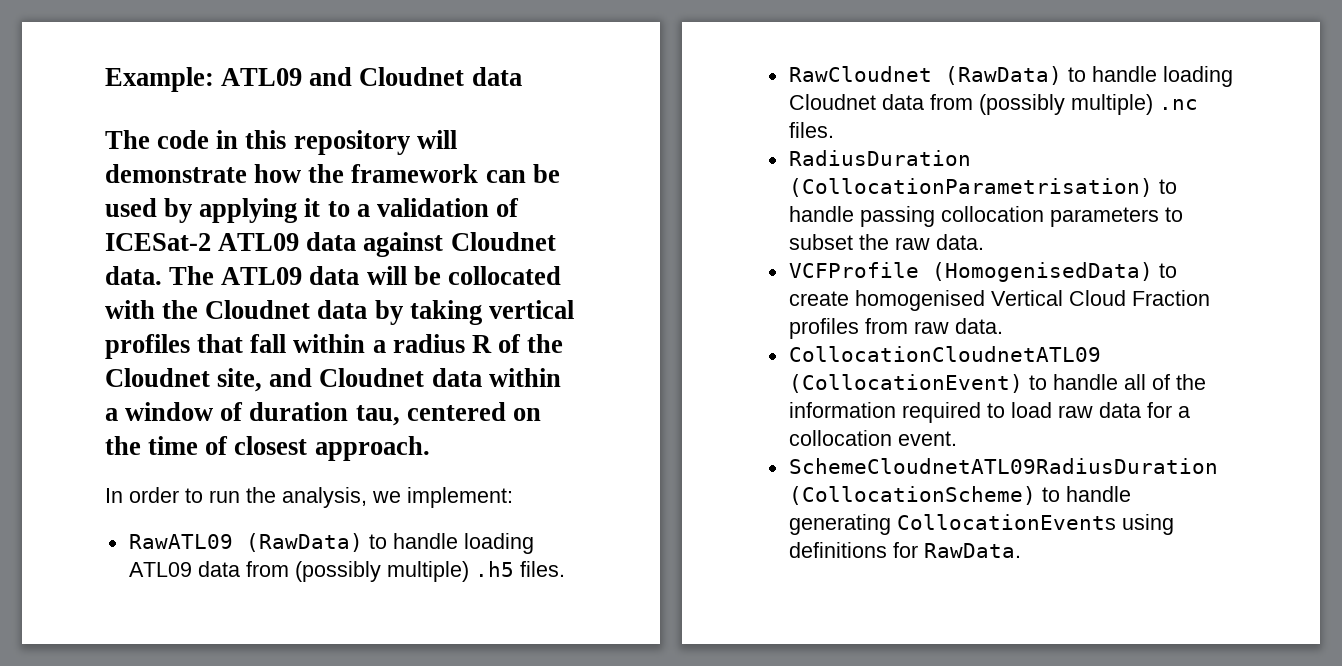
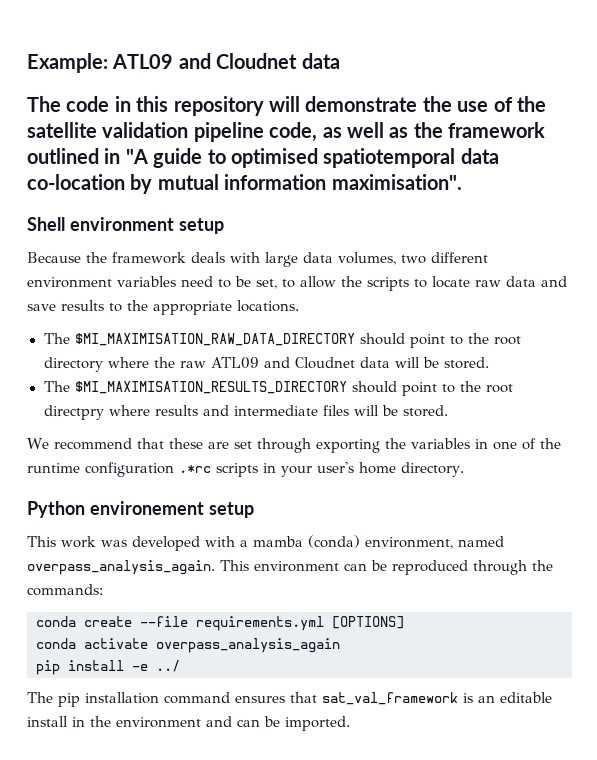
[254,164,560,183] [105,198,520,223] [105,232,556,257] [105,266,561,285] [105,300,574,325] [105,334,564,359] [105,368,561,392] [105,402,541,426] [105,436,430,461] [105,487,513,508] [128,533,534,554] [128,561,565,582] [788,66,1233,87] [788,94,1198,115] [788,122,834,138] [788,150,971,166] [788,178,1177,197] [788,206,1183,227] [788,234,984,250] [788,262,1177,282] [788,290,1210,311] [788,318,1003,339] [788,346,1101,362] [788,374,1206,393] [788,402,1190,423] [788,430,957,446] [788,458,1218,474] [788,486,1131,505] [788,514,1174,535] [788,542,1021,558] how the framework can be used by applying it to a validation of ICESat-2 ATL09 data against Cloudnet data. The ATL09 data will be collocated with the Cloudnet data by taking vertical profiles that fall within a radius R of the Cloudnet site, and Cloudnet data within a window of duration tau, centered on the time of closest approach. // In order to run the analysis, we implement: // RawATL09 (RawData) to handle loading ATL09 data from (possibly multiple) .h5 files. // RawCloudnet (RawData) to handle loading Cloudnet data from (possibly multiple) .nc files. // RadiusDuration (CollocationParametrisation) to handle passing collocation parameters to subset the raw data. // VCFProfile (HomogenisedData) to create homogenised Vertical Cloud Fraction profiles from raw data. // CollocationCloudnetATL09 (CollocationEvent) to handle all of the information required to load raw data for a collocation event. // SchemeCloudnetATL09RadiusDuration (CollocationScheme) to handle generating CollocationEvents using definitions for RawData. -> [422,96,546,112] [27,122,546,142] [27,148,499,168] [27,174,462,194] [27,217,224,234] [27,252,488,267] [27,276,567,291] [27,300,299,315] [43,333,521,348] [43,357,490,372] [43,381,513,396] [43,405,448,420] [27,438,561,453] [27,462,464,477] [27,501,254,518] [27,535,504,551] [27,560,553,575] [27,584,103,596] [36,616,404,631] [36,638,340,653] [36,660,180,675] [27,692,552,707] [27,716,350,731] the use of the satellite validation pipeline code, as well as the framework outlined in "A guide to optimised spatiotemporal data co-location by mutual information maximisation". // Shell environment setup // Because the framework deals with large data volumes, two different environment variables need to be set, to allow the scripts to locate raw data and save results to the appropriate locations. // The $MI_MAXIMISATION_RAW_DATA_DIRECTORY should point to the root directory where the raw ATL09 and Cloudnet data will be stored. // The $MI_MAXIMISATION_RESULTS_DIRECTORY should point to the root directpry where results and intermediate files will be stored. // We recommend that these are set through exporting the variables in one of the runtime configuration .*rc scripts in your user's home directory. // Python environement setup // This work was developed with a mamba (conda) environment, named overpass_analysis_again. This environment can be reproduced through the commands: // conda create --file requirements.yml [OPTIONS] // conda activate overpass_analysis_again // pip install -e ../ // The pip installation command ensures that sat_val_framework is an editable install in the environment and can be imported.

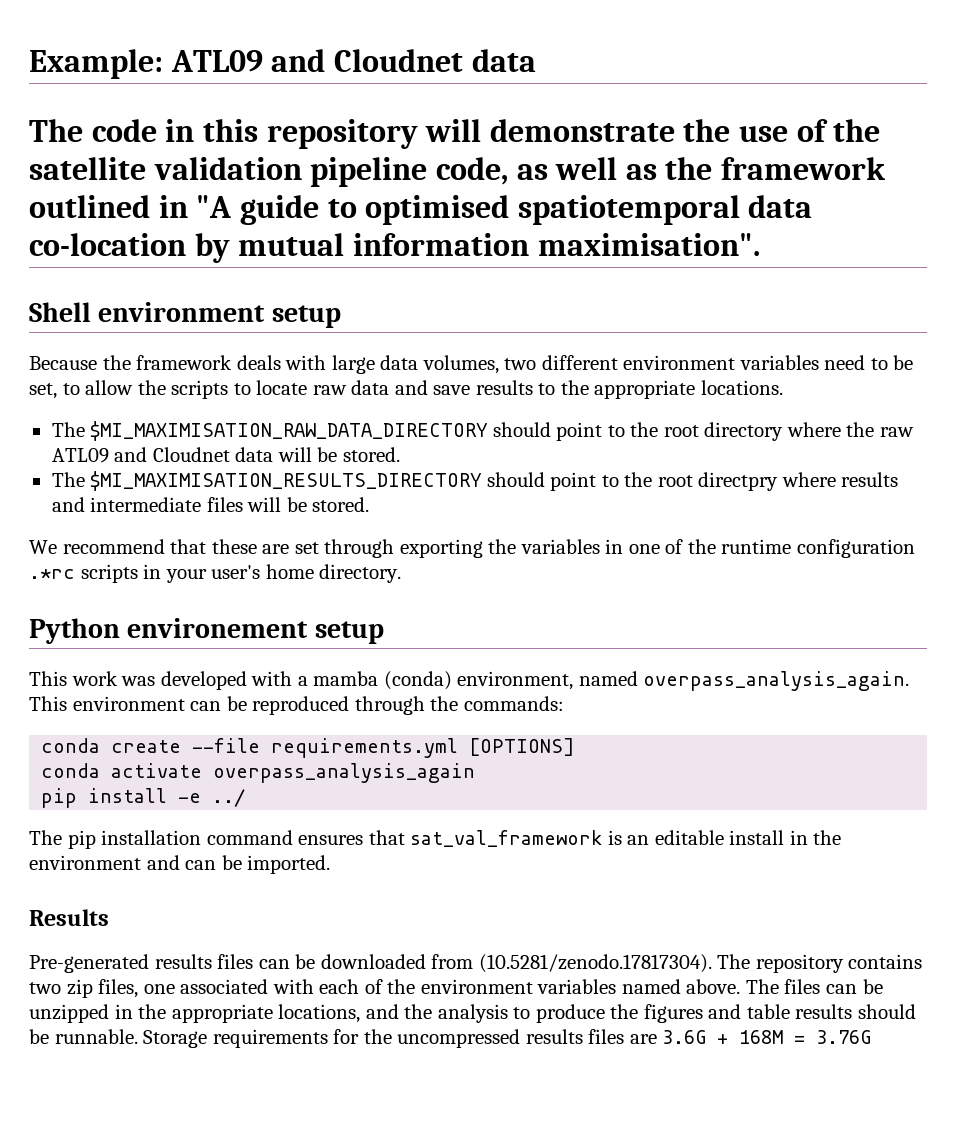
(350, 723) none -> [29,909,109,926] [29,954,923,973] [29,979,883,998] [29,1004,917,1023] [29,1029,872,1048] // Results // Pre-generated results files can be downloaded from (10.5281/zenodo.17817304). The repository contains two zip files, one associated with each of the environment variables named above. The files can be unzipped in the appropriate locations, and the analysis to produce the figures and table results should be runnable. Storage requirements for the uncompressed results files are 3.6G + 168M = 3.76G

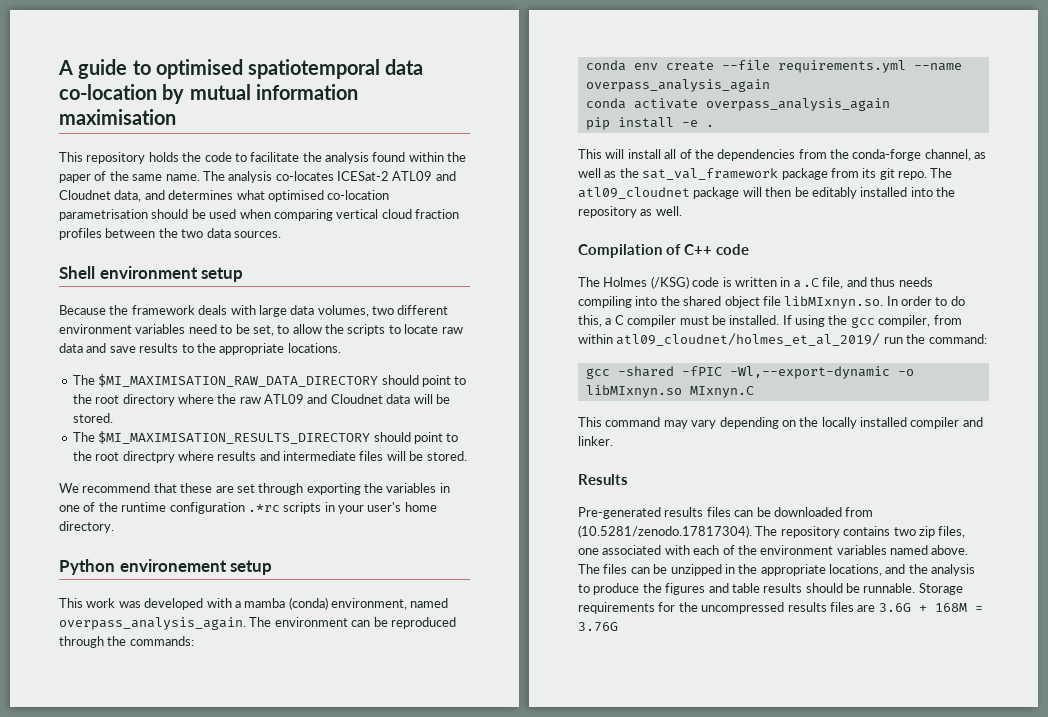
[29,49,536,79] [29,119,881,149] [29,157,887,187] [29,195,232,218] Example: ATL09 and Cloudnet data // The code in this repository will demonstrate the use of the satellite validation pipeline code, as well as the framework outlined in "A -> [58,60,73,75] A
[537,233,760,256] maximisation". -> [59,109,176,125] [59,152,467,164] [59,171,456,183] [59,190,390,202] [59,209,459,221] [59,228,281,240] maximisation // This repository holds the code to facilitate the analysis found within the paper of the same name. The analysis co-locates ICESat-2 ATL09 and Cloudnet data, and determines what optimised co-location parametrisation should be used when comparing vertical cloud fraction profiles between the two data sources.
[29,696,67,711] This -> [249,617,272,627] The
(101, 745) none -> [633,63,658,70] env
[469,738,576,756] [OPTIONS] -> [913,63,962,71] [585,79,770,92] --name overpass_analysis_again
[212,789,246,807] [29,830,842,849] [29,855,331,874] ../ // The pip installation command ensures that sat_val_framework is an editable install in the environment and can be imported. -> [705,124,714,127] [578,149,987,161] [578,168,953,180] [578,187,955,199] [578,206,682,218] [578,244,749,258] [578,276,933,289] [578,296,965,309] [578,315,962,328] [578,333,987,346] [585,366,914,379] [585,385,754,398] [578,417,983,429] [578,436,613,446] . // This will install all of the dependencies from the conda-forge channel, as well as the sat_val_framework package from its git repo. The atl09_cloudnet package will then be editably installed into the repository as well. // Compilation of C++ code // The Holmes (/KSG) code is written in a .C file, and thus needs compiling into the shared object file libMIxnyn.so. In order to do this, a C compiler must be installed. If using the gcc compiler, from within atl09_cloudnet/holmes_et_al_2019/ run the command: // gcc -shared -fPIC -Wl,--export-dynamic -o libMIxnyn.so MIxnyn.C // This command may vary depending on the locally installed compiler and linker.

